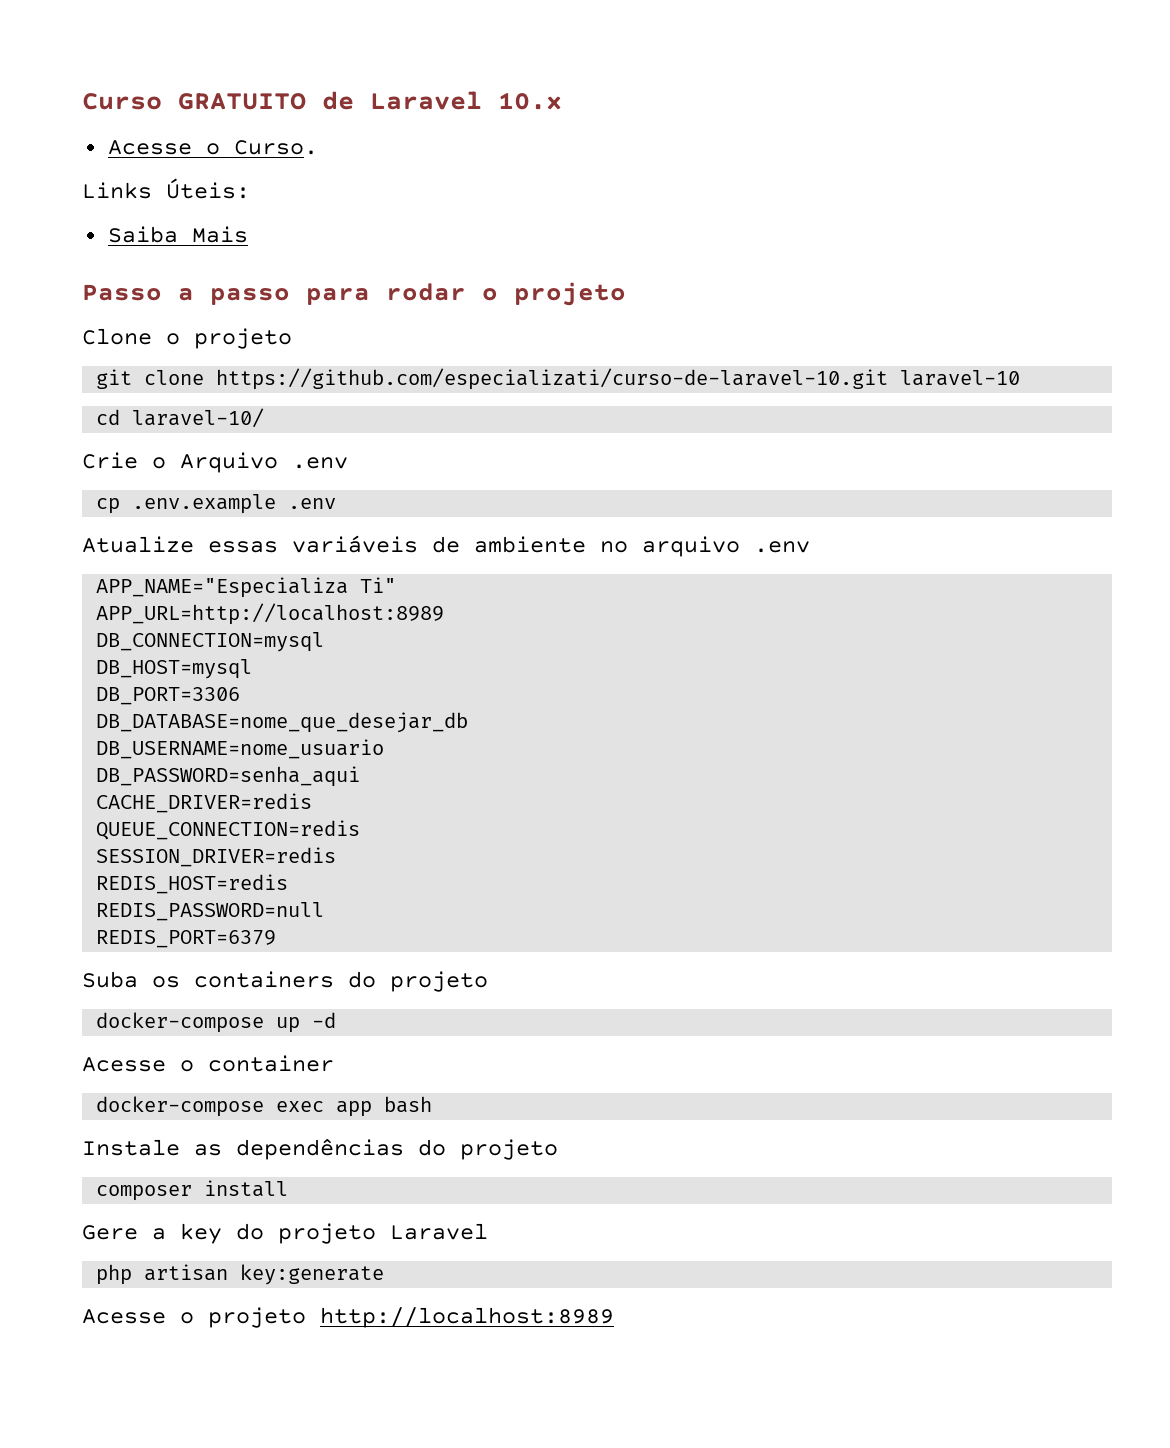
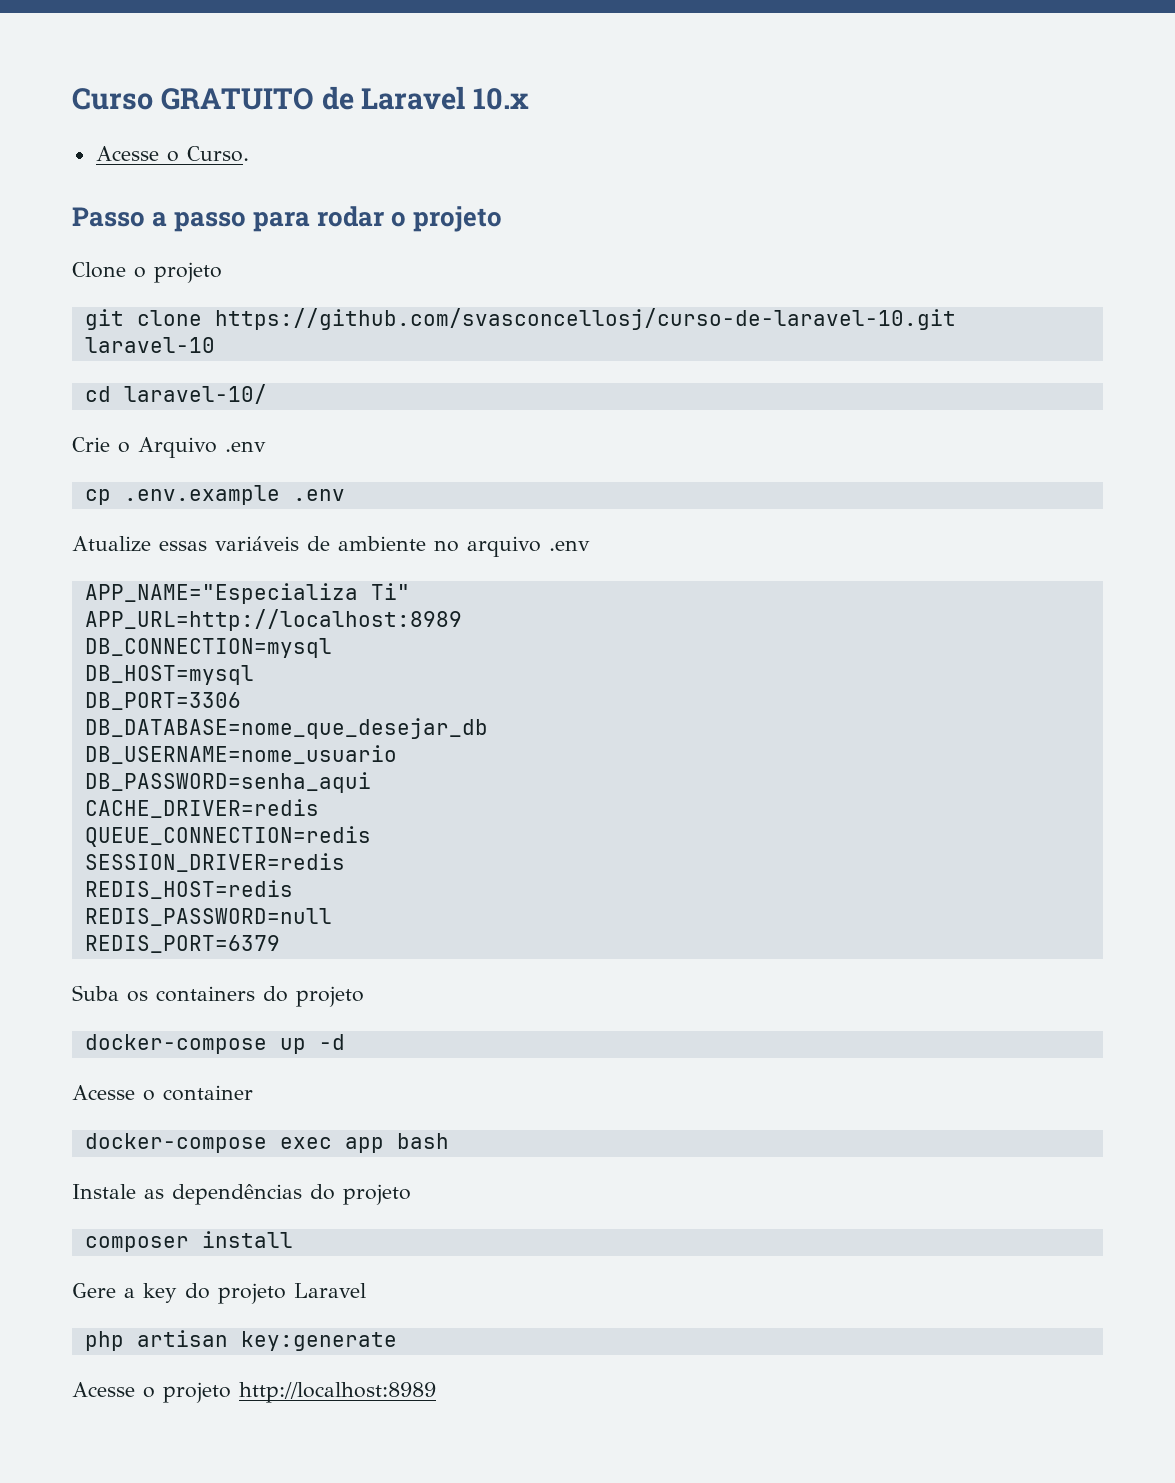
[82,178,250,199] [107,226,248,243] // Links Úteis: // Saiba Mais -> (249, 154) none
[216,368,889,390] https://github.com/especializati/curso-de-laravel-10.git -> [214,308,956,330] https://github.com/svasconcellosj/curso-de-laravel-10.git

